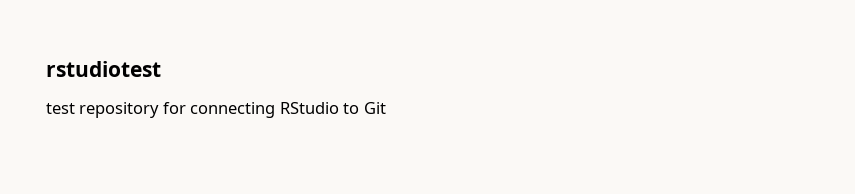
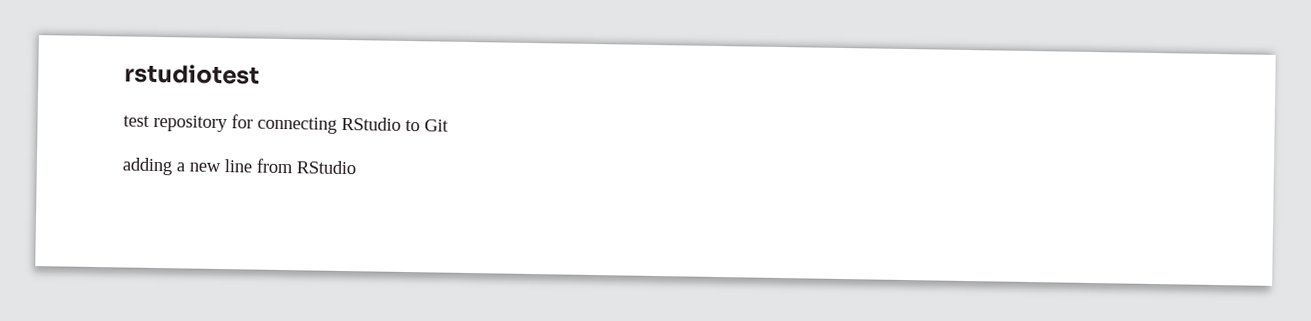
(386, 108) none -> [122,157,356,176] // adding a new line from RStudio

